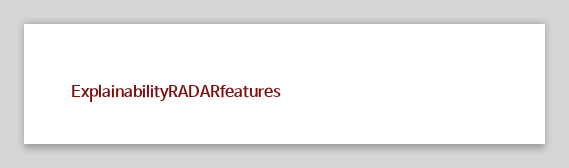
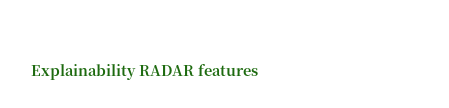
[71,84,281,102] ExplainabilityRADARfeatures -> [31,64,258,80] Explainability RADAR features

